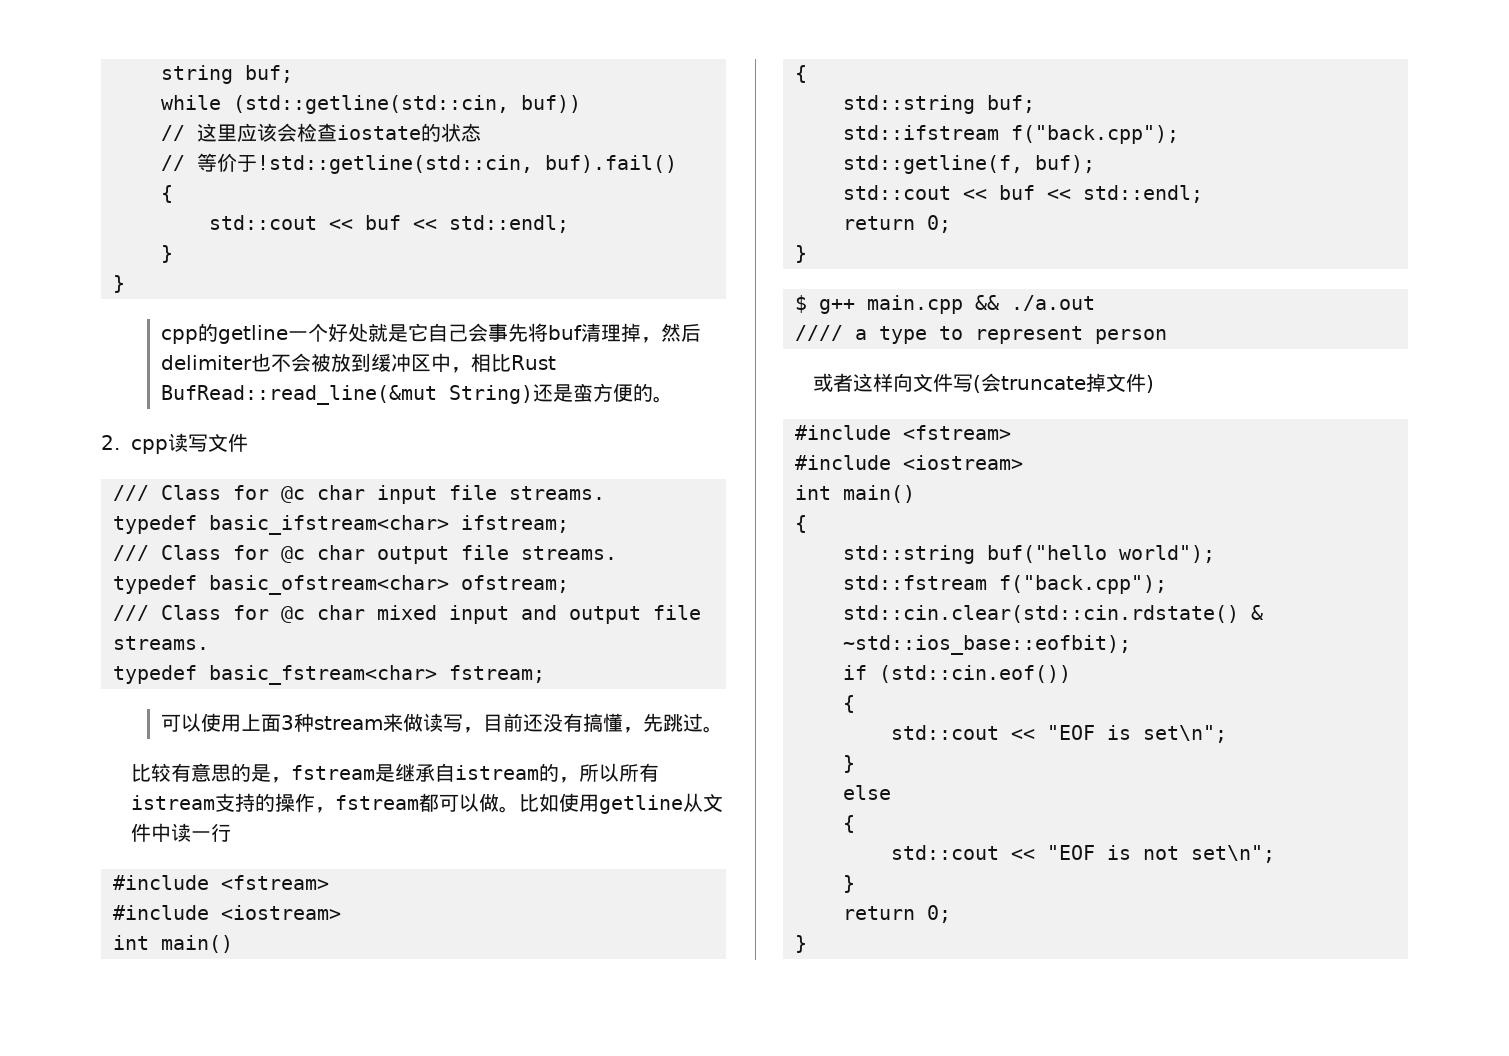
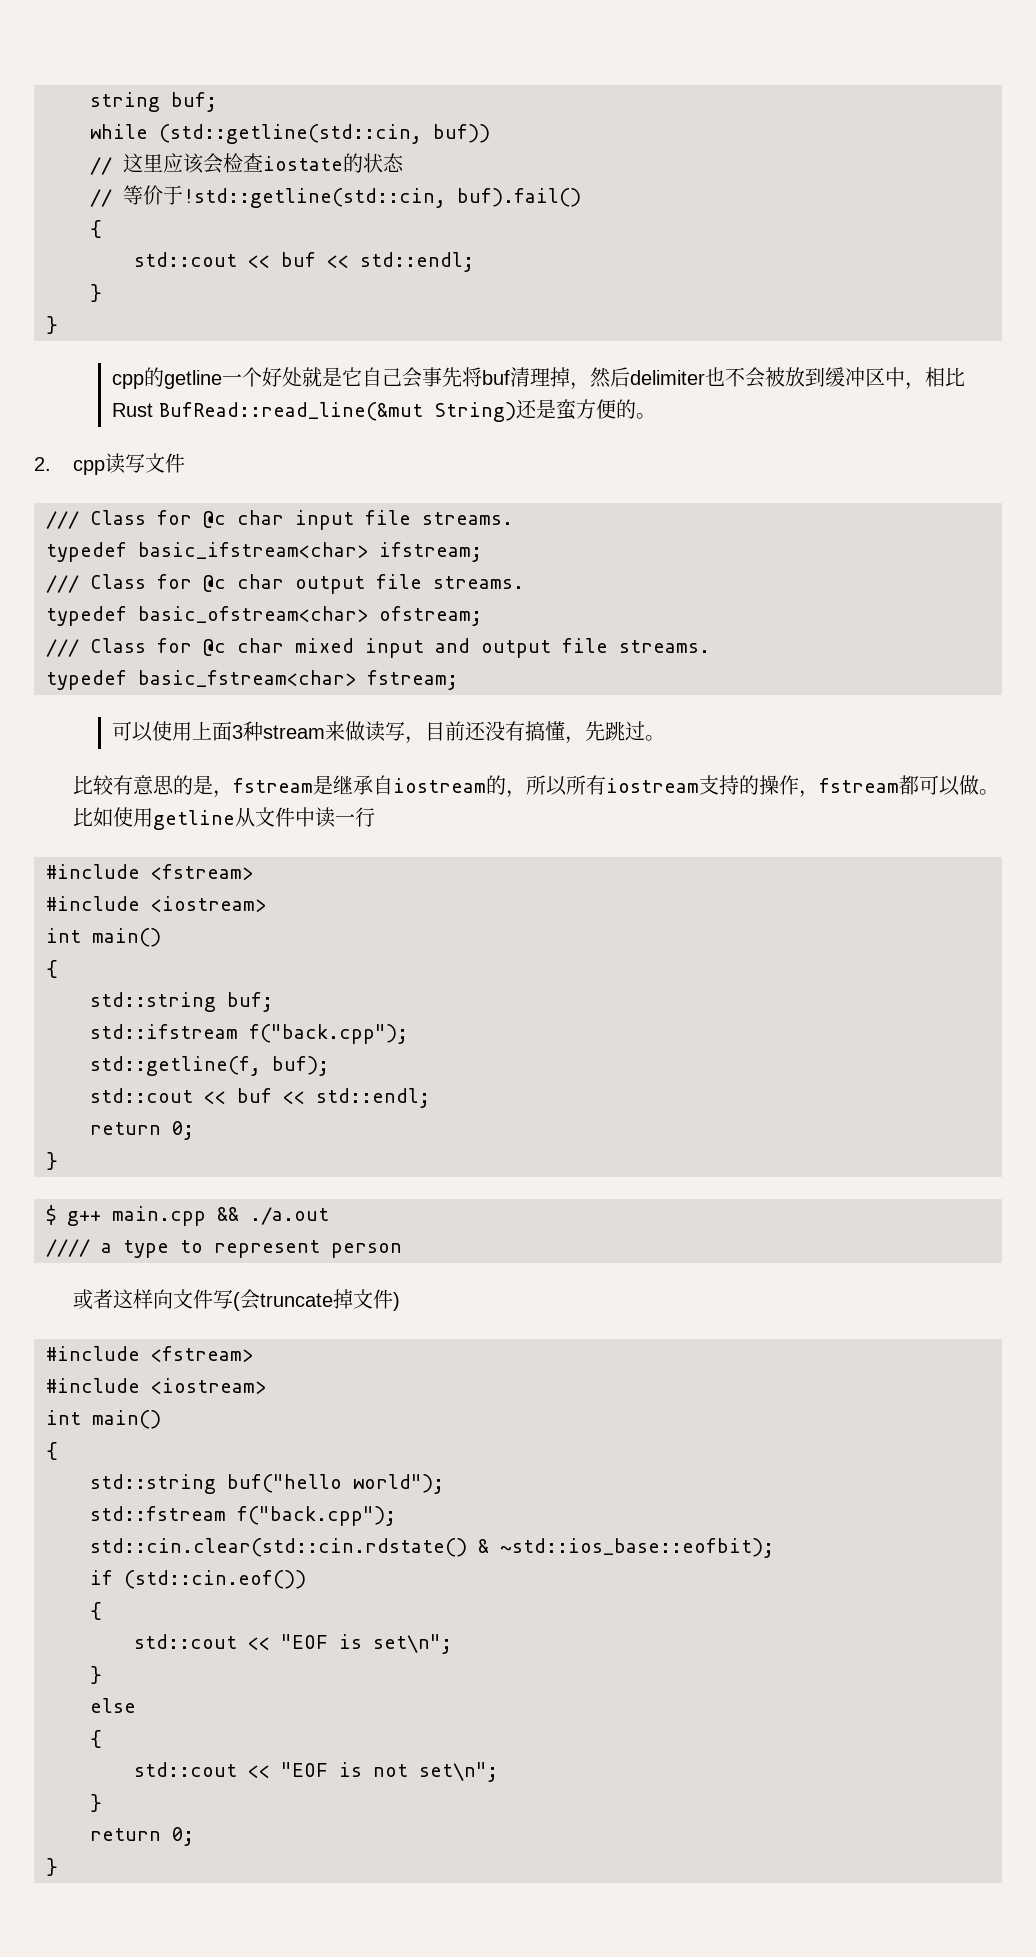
[454,765,539,780] istream -> [392,778,486,793] iostream
[130,795,215,810] istream -> [605,778,699,793] iostream

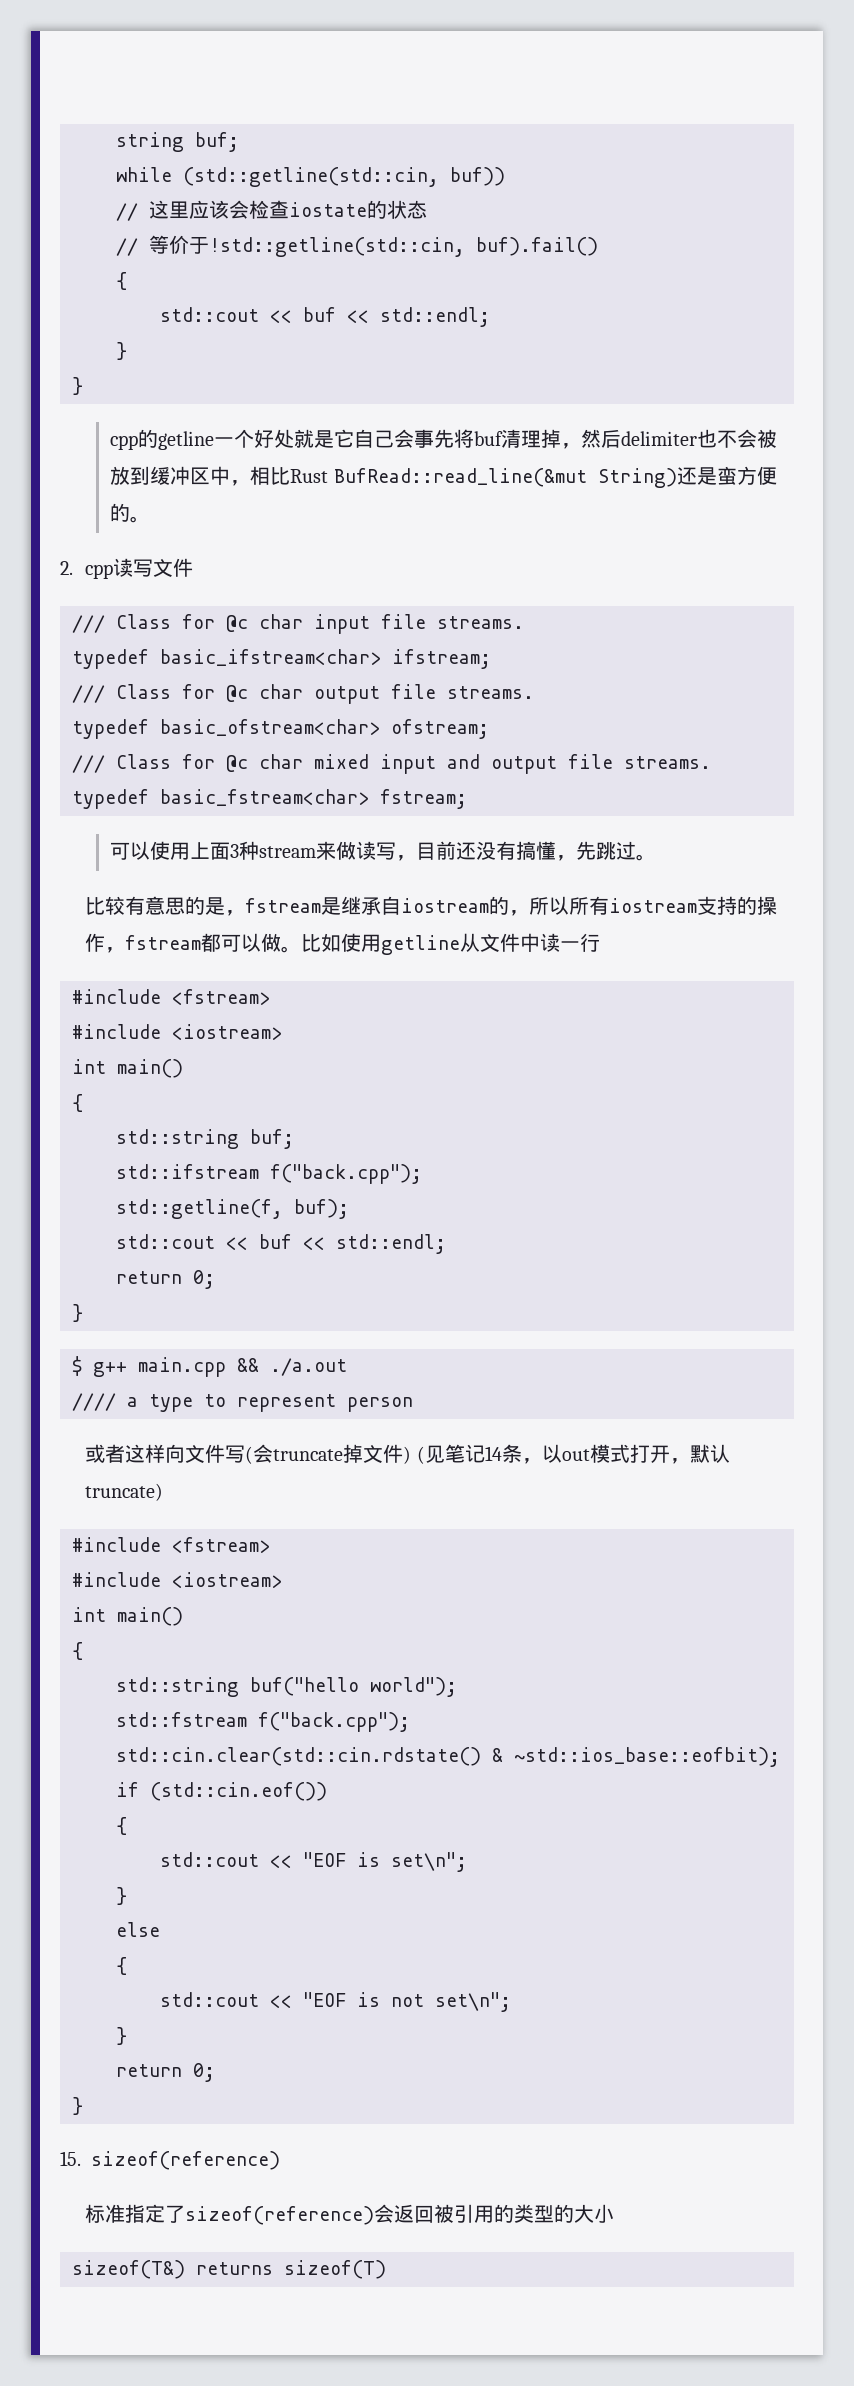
(400, 1301) none -> [416,1444,730,1464] [85,1483,164,1501] (见笔记14条，以out模式打开，默认truncate)
(58, 1867) none -> [60,2151,280,2170] [85,2204,615,2225] [72,2260,386,2279] // 15. sizeof(reference) // 标准指定了sizeof(reference)会返回被引用的类型的大小 // sizeof(T&) returns sizeof(T)

